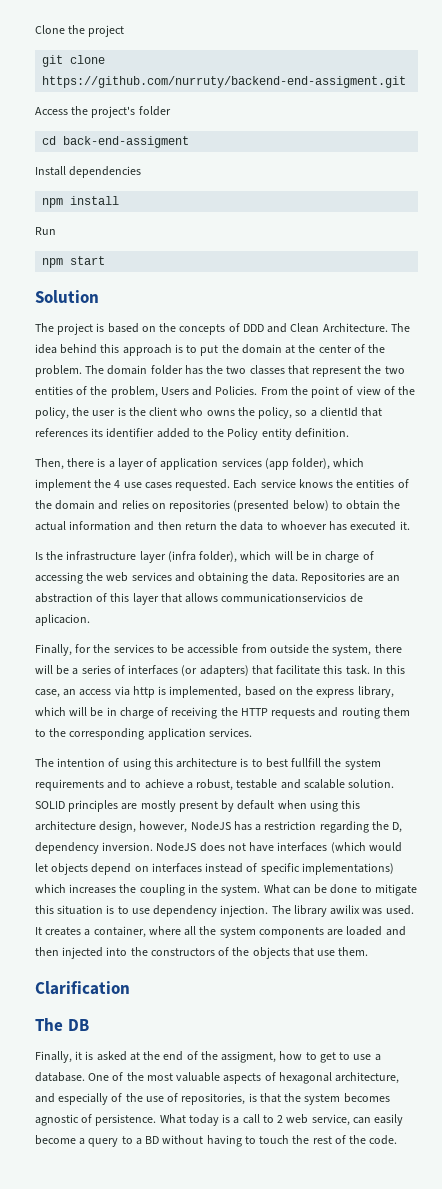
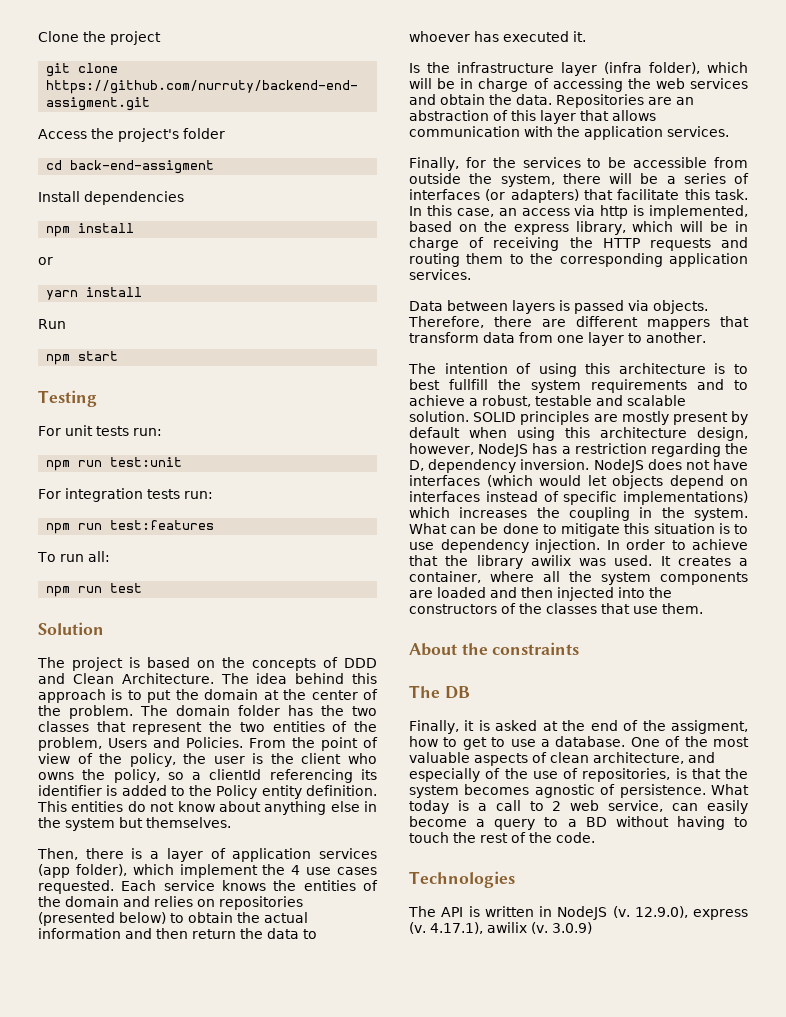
(120, 200) none -> [38,257,53,265] [46,287,143,300] // or // yarn install
(106, 260) none -> [38,390,97,407] [38,425,162,436] [46,457,183,471] [38,488,213,502] [46,520,215,534] [37,551,110,562] [46,583,143,597] // Testing // For unit tests run: // npm run test:unit // For integration tests run: // npm run test:features // To run all: // npm run test
[361,407,383,417] [35,428,88,437] that references -> [269,769,353,783] referencing
(155, 433) none -> [106,785,118,796] is
(349, 433) none -> [37,801,377,815] [38,817,231,831] This entities do not know about anything else in the system but themselves.
[198,572,249,584] obtaining -> [440,94,485,105] obtain
[221,593,363,603] [35,614,90,626] communicationservicios de aplicacion. -> [409,126,729,140] communication with the application services.
(252, 732) none -> [409,300,708,314] [408,316,749,330] [409,332,706,346] // Data between layers is passed via objects. Therefore, there are different mappers that transform data from one layer to another.
[271,905,291,914] The -> [606,539,748,550] [409,555,469,566] In order to achieve that the
[252,947,290,959] objects -> [546,603,597,614] classes
[35,981,130,995] Clarification -> [409,642,580,656] About the constraints
[278,1072,332,1084] hexagonal -> [550,752,589,763] clean
(398, 1140) none -> [409,871,515,888] [408,906,748,920] [409,922,592,934] // Technologies // The API is written in NodeJS (v. 12.9.0), express (v. 4.17.1), awilix (v. 3.0.9)

